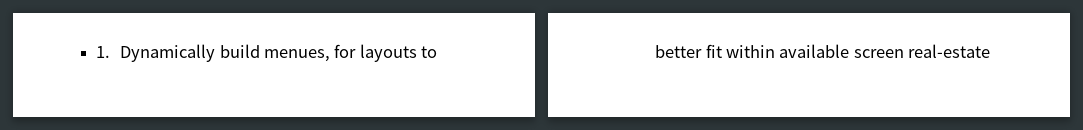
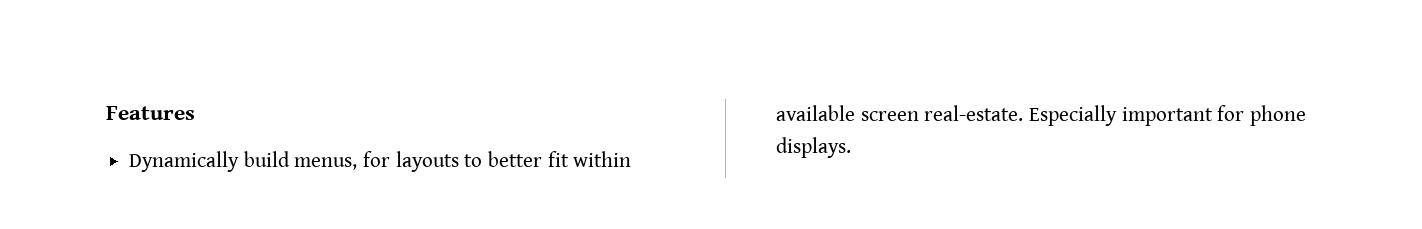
[96,46,111,58] 1. -> [106,106,195,120] Features //
[263,49,330,62] menues, -> [294,157,358,170] menus,
[908,44,991,58] real-estate -> [924,105,1307,126] [776,137,852,158] real-estate. Especially important for phone displays.

